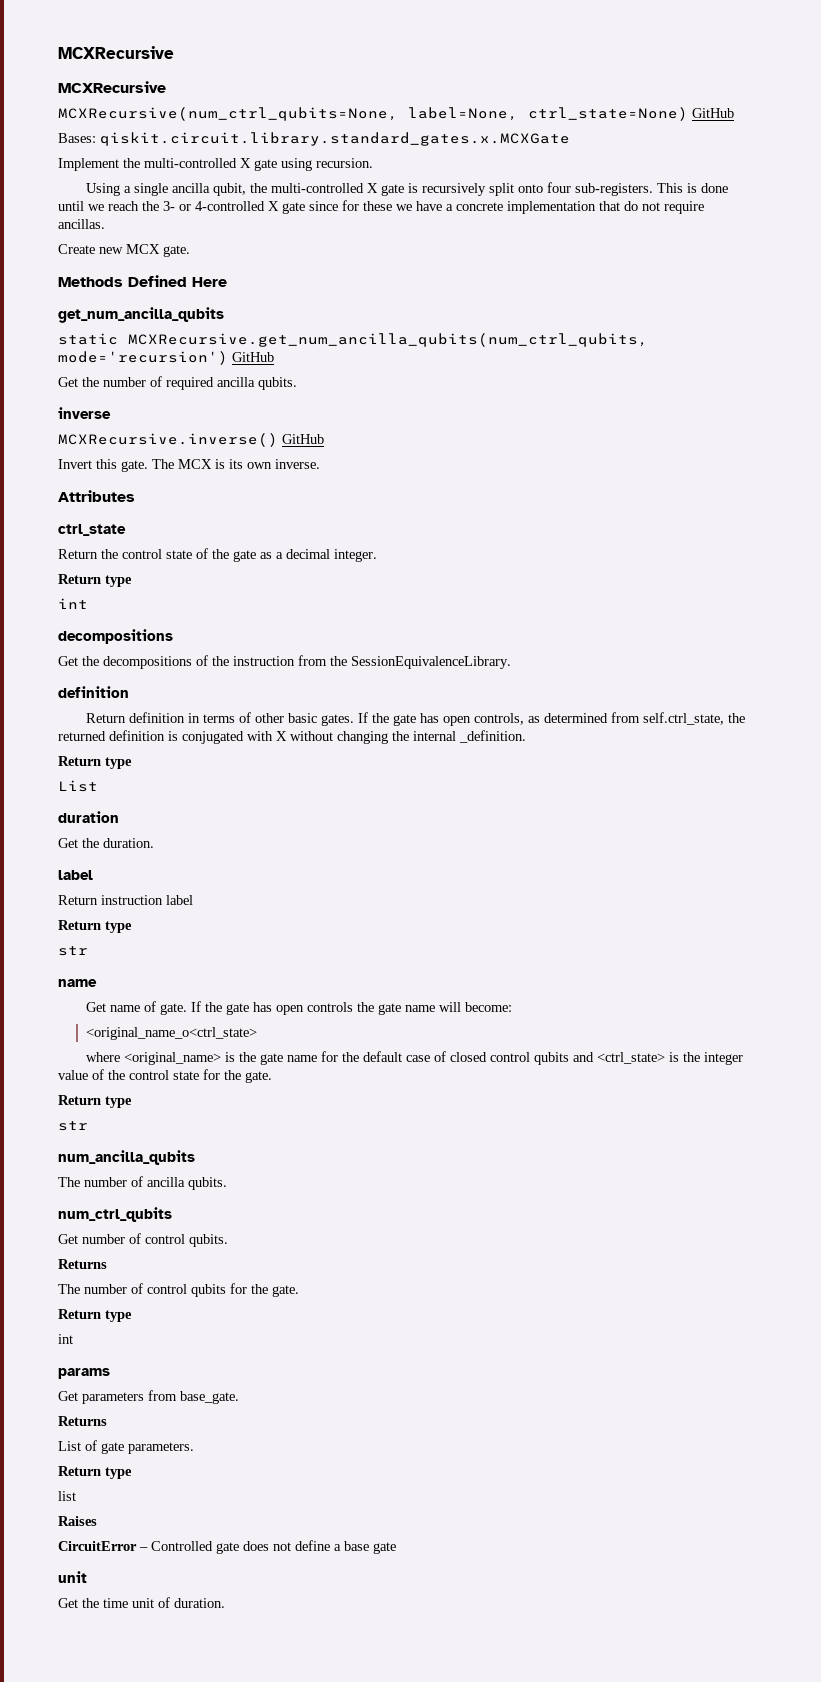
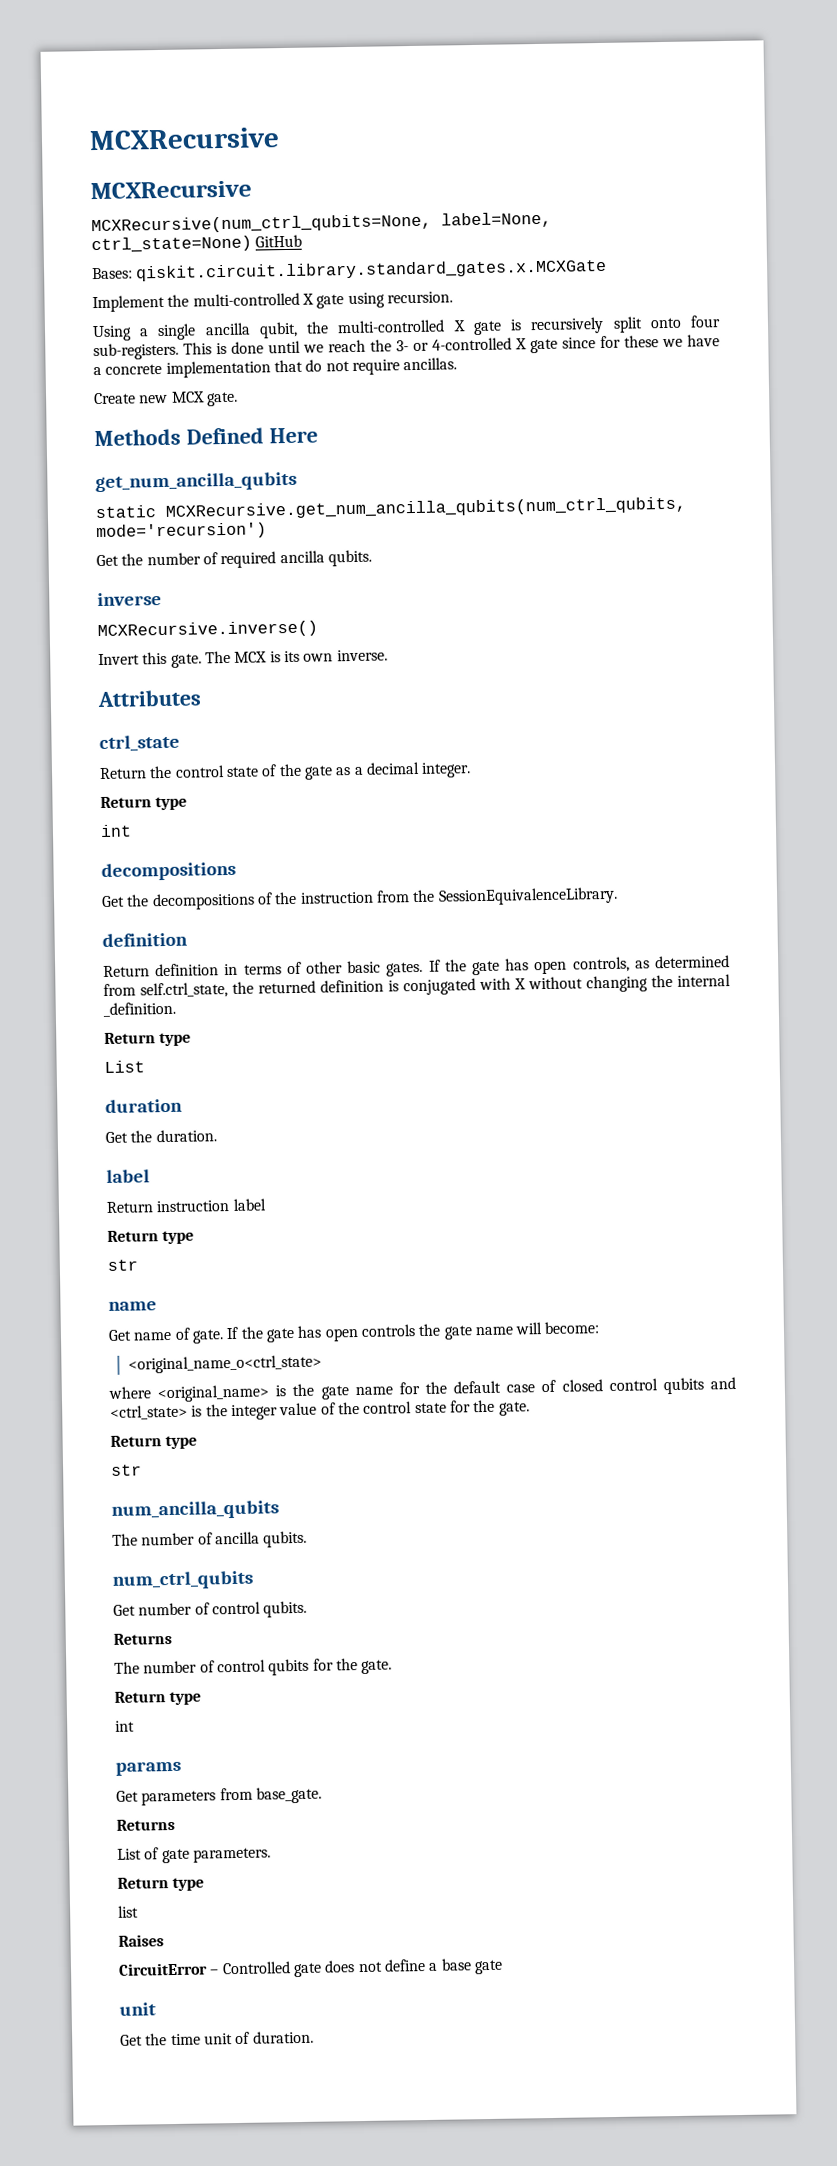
[232,352,274,362] GitHub -> (267, 531) none
[282,434,324,444] GitHub -> (318, 630) none

